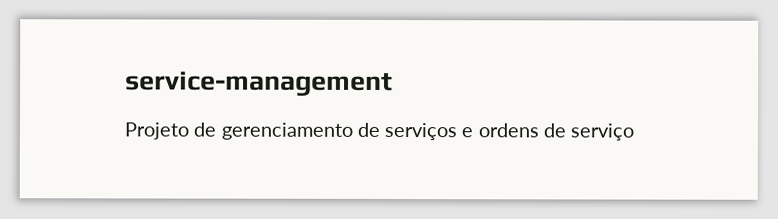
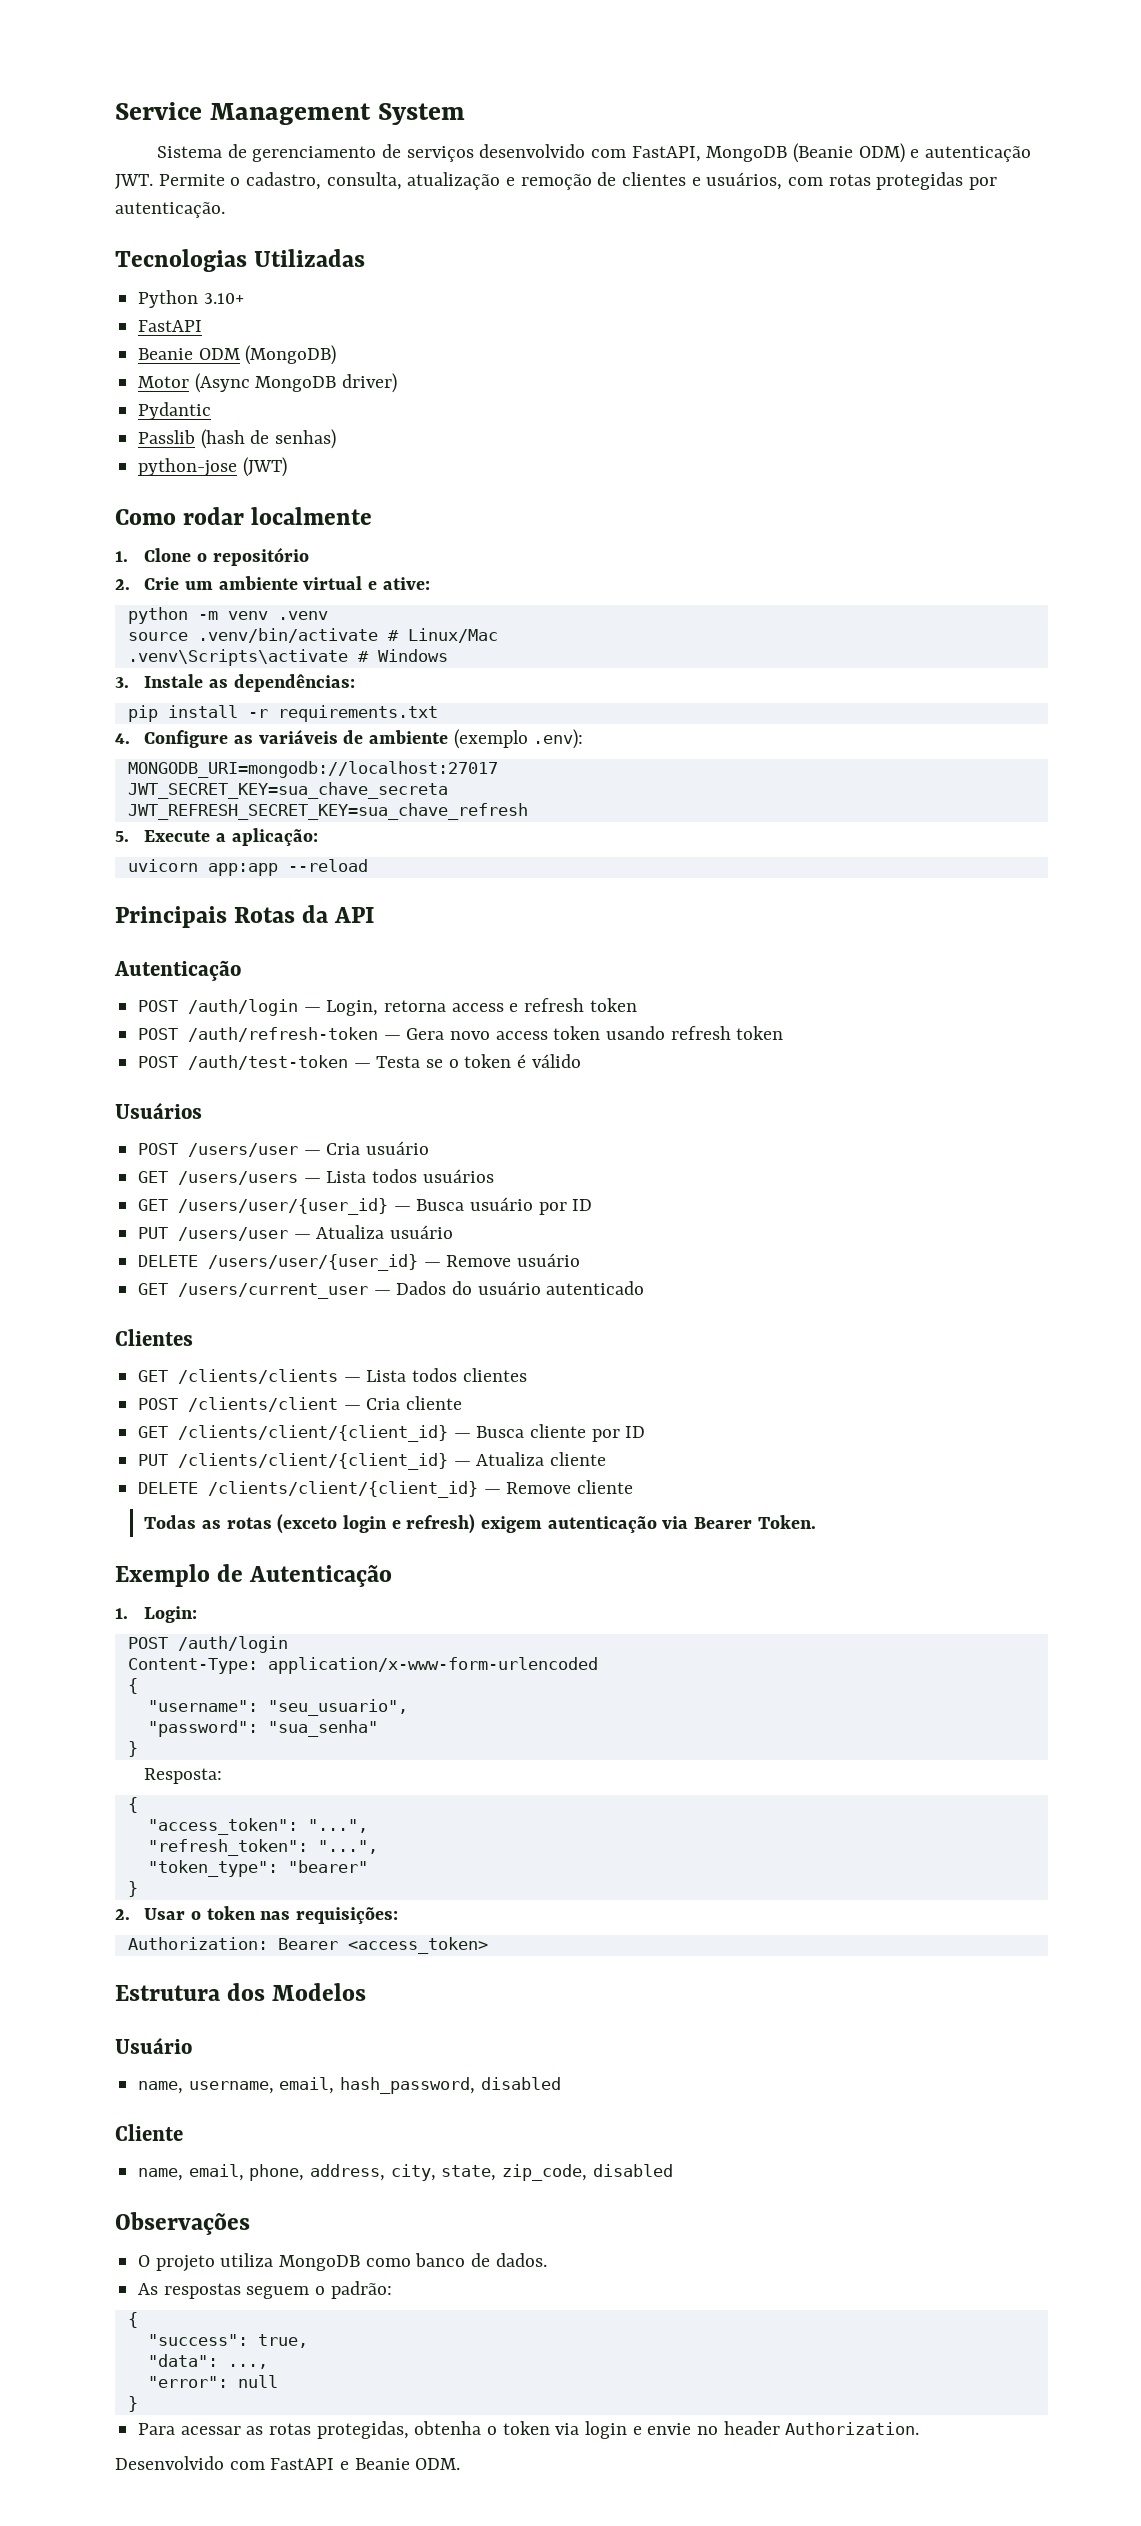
[125,71,393,97] [124,122,635,141] service-management // Projeto de gerenciamento de serviços e ordens de serviço -> [115,102,465,125] [156,143,1031,163] [115,172,998,190] [115,202,225,218] [115,249,366,272] [138,290,244,308] [138,320,203,332] [138,345,337,365] [138,373,398,393] [138,402,212,420] [138,429,337,449] [138,457,287,477] [115,507,373,525] [115,547,309,566] [115,576,430,590] [127,607,328,624] [127,628,498,643] [127,649,448,666] [115,674,355,692] [127,705,438,722] [115,729,584,749] [127,761,498,778] [127,782,448,799] [127,803,528,820] [115,828,318,846] [127,859,368,876] [115,905,375,928] [114,960,241,981] [138,998,637,1016] [138,1026,784,1042] [138,1054,581,1070] [115,1102,202,1119] [138,1141,430,1157] [138,1169,494,1185] [138,1197,593,1215] [138,1225,454,1241] [138,1253,581,1271] [138,1281,645,1299] [115,1329,193,1346] [138,1368,527,1384] [138,1396,463,1412] [138,1424,646,1442] [138,1452,607,1470] [138,1480,634,1498] [144,1514,816,1534] [115,1564,393,1587] [115,1606,198,1623] [127,1636,288,1653] [127,1657,598,1674] [127,1678,138,1694] [147,1699,408,1716] [147,1720,378,1737] [127,1741,138,1757] [144,1768,223,1784] [127,1797,138,1813] [147,1818,368,1835] [147,1839,378,1856] [147,1860,368,1877] [127,1881,138,1897] [115,1906,398,1924] [127,1937,488,1954] [115,1983,367,2001] [115,2037,192,2054] [138,2077,561,2094] [115,2124,183,2141] [138,2164,673,2181] [115,2212,250,2235] [138,2253,547,2272] [138,2281,392,2299] [127,2312,138,2328] [147,2334,308,2348] [147,2354,268,2369] [147,2375,278,2388] [127,2396,138,2412] [138,2421,920,2439] [115,2456,461,2470] Service Management System // Sistema de gerenciamento de serviços desenvolvido com FastAPI, MongoDB (Beanie ODM) e autenticação JWT. Permite o cadastro, consulta, atualização e remoção de clientes e usuários, com rotas protegidas por autenticação. // Tecnologias Utilizadas // Python 3.10+ // FastAPI // Beanie ODM (MongoDB) // Motor (Async MongoDB driver) // Pydantic // Passlib (hash de senhas) // python-jose (JWT) // Como rodar localmente // 1. Clone o repositório // 2. Crie um ambiente virtual e ative: // python -m venv .venv // source .venv/bin/activate # Linux/Mac // .venv\Scripts\activate # Windows // 3. Instale as dependências: // pip install -r requirements.txt // 4. Configure as variáveis de ambiente (exemplo .env): // MONGODB_URI=mongodb://localhost:27017 // JWT_SECRET_KEY=sua_chave_secreta // JWT_REFRESH_SECRET_KEY=sua_chave_refresh // 5. Execute a aplicação: // uvicorn app:app --reload // Principais Rotas da API // Autenticação // POST /auth/login — Login, retorna access e refresh token // POST /auth/refresh-token — Gera novo access token usando refresh token // POST /auth/test-token — Testa se o token é válido // Usuários // POST /users/user — Cria usuário // GET /users/users — Lista todos usuários // GET /users/user/{user_id} — Busca usuário por ID // PUT /users/user — Atualiza usuário // DELETE /users/user/{user_id} — Remove usuário // GET /users/current_user — Dados do usuário autenticado // Clientes // GET /clients/clients — Lista todos clientes // POST /clients/client — Cria cliente // GET /clients/client/{client_id} — Busca cliente por ID // PUT /clients/client/{client_id} — Atualiza cliente // DELETE /clients/client/{client_id} — Remove cliente // Todas as rotas (exceto login e refresh) exigem autenticação via Bearer Token. // Exemplo de Autenticação // 1. Login: // POST /auth/login // Content-Type: application/x-www-form-urlencoded // { // "username": "seu_usuario", // "password": "sua_senha" // } // Resposta: // { // "access_token": "...", // "refresh_token": "...", // "token_type": "bearer" // } // 2. Usar o token nas requisições: // Authorization: Bearer <access_token> // Estrutura dos Modelos // Usuário // name, username, email, hash_password, disabled // Cliente // name, email, phone, address, city, state, zip_code, disabled // Observações // O projeto utiliza MongoDB como banco de dados. // As respostas seguem o padrão: // { // "success": true, // "data": ..., // "error": null // } // Para acessar as rotas protegidas, obtenha o token via login e envie no header Authorization. // Desenvolvido com FastAPI e Beanie ODM.

